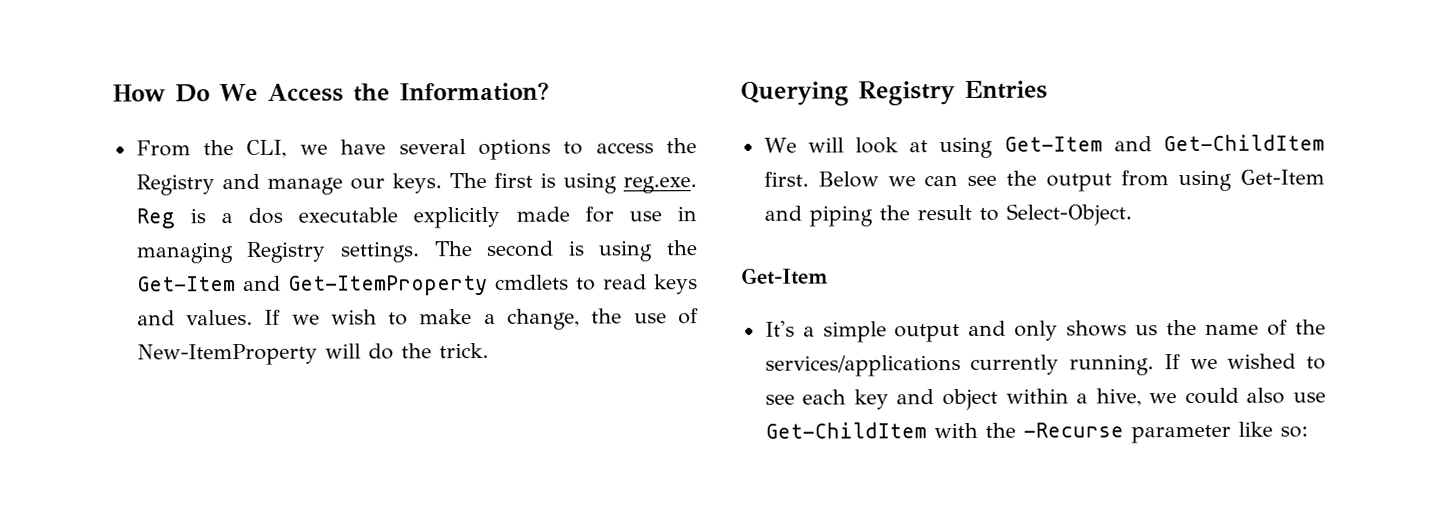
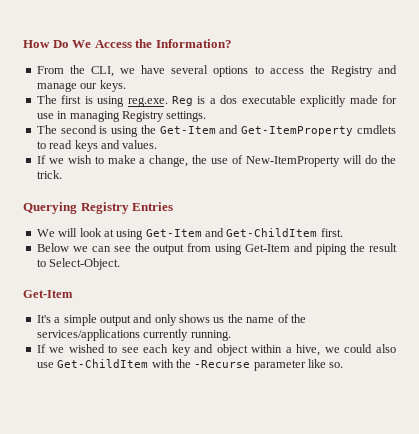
(442, 183) none -> (126, 86) //
(420, 252) none -> (207, 116) //
(253, 317) none -> (158, 144) //
(809, 179) none -> (343, 232) //
(1155, 365) none -> (231, 335) //
[1279,426,1308,438] so: -> [329,362,344,368] so.

